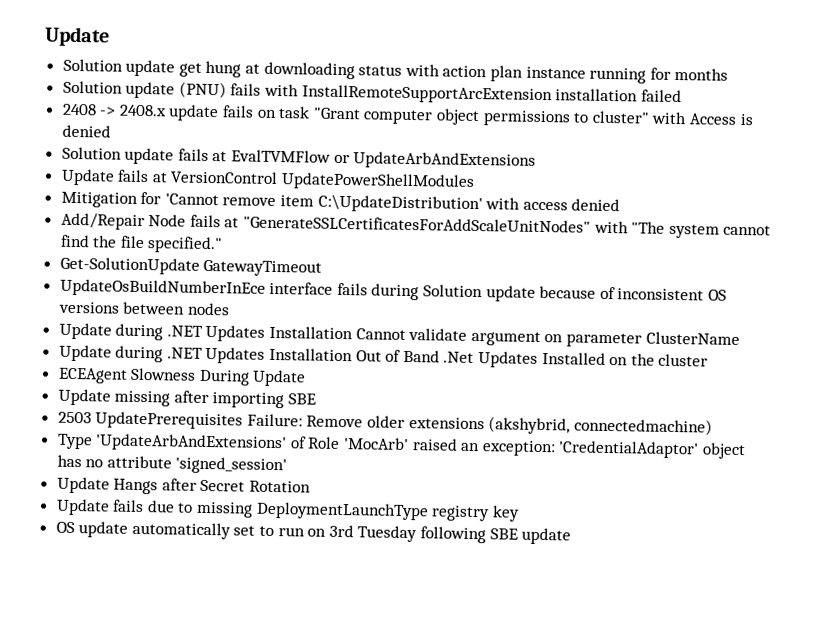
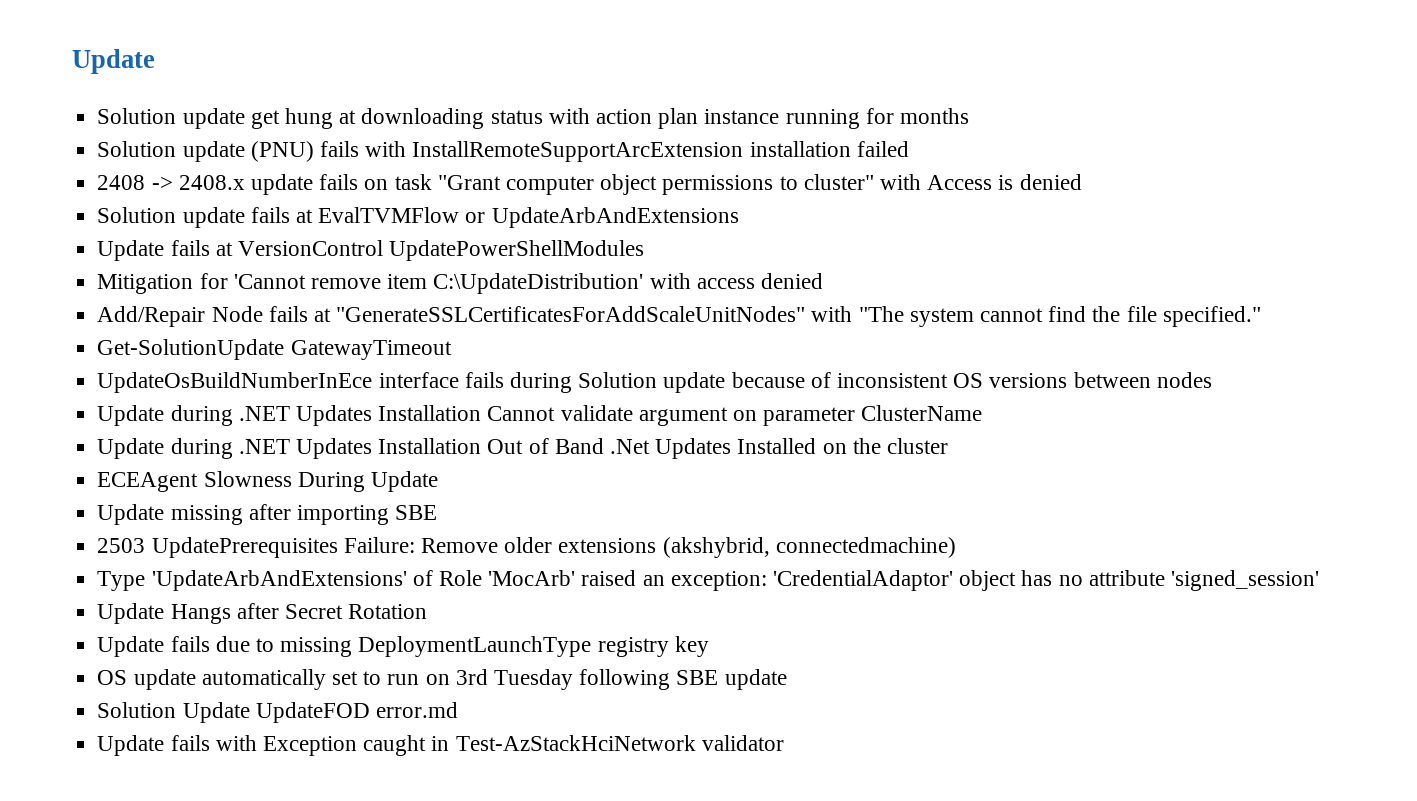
(572, 536) none -> [97,702,458,723] [97,735,784,756] // Solution Update UpdateFOD error.md // Update fails with Exception caught in Test-AzStackHciNetwork validator

